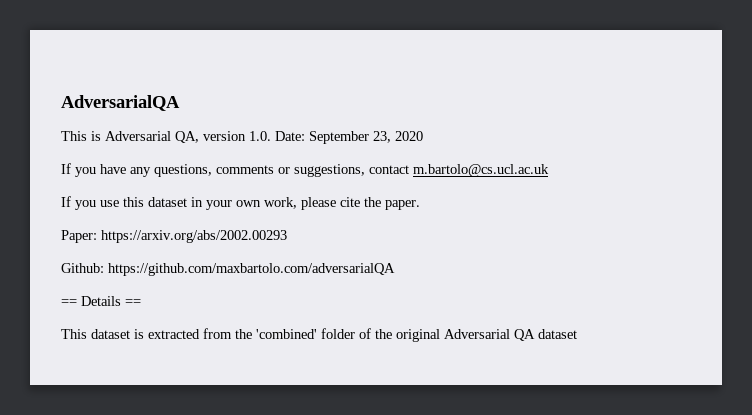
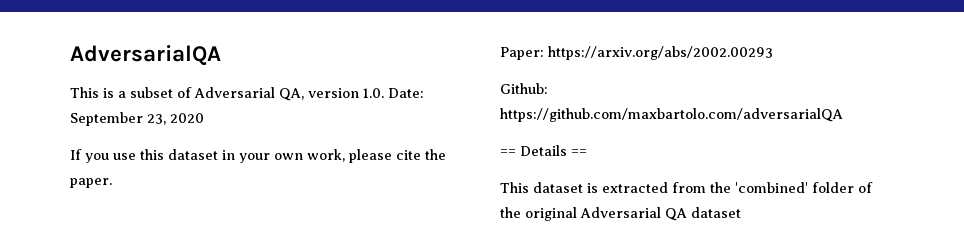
(101, 136) none -> [118,87,192,98] a subset of
[61,163,549,177] // If you have any questions, comments or suggestions, contact m.bartolo@cs.ucl.ac.uk -> (204, 118) none

